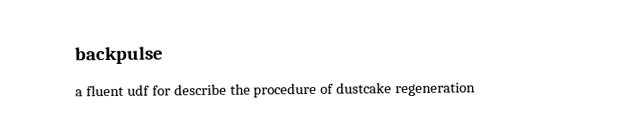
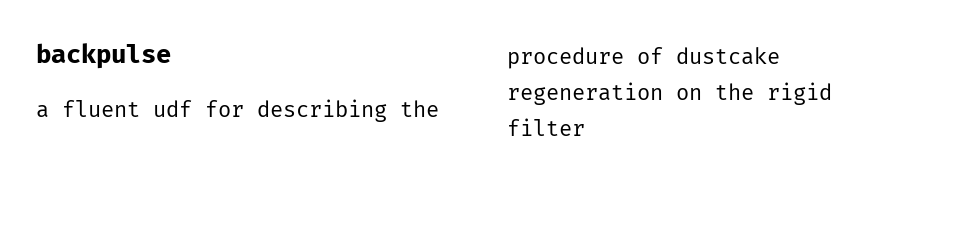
[173,83,227,96] describe -> [257,99,387,122] describing
(477, 89) none -> [676,82,832,105] [507,118,585,136] on the rigid filter

